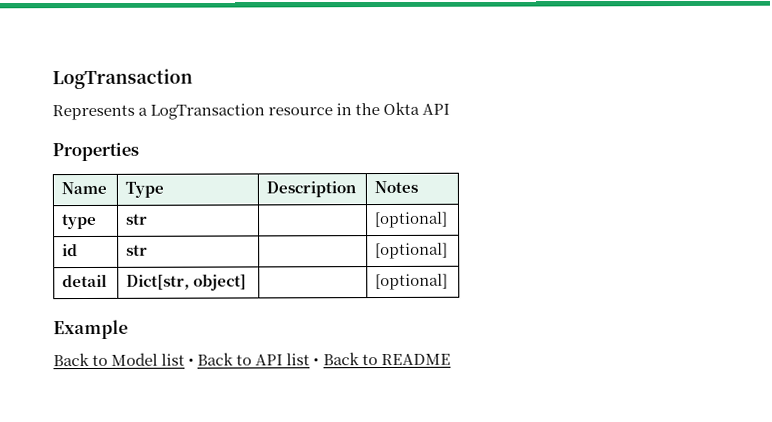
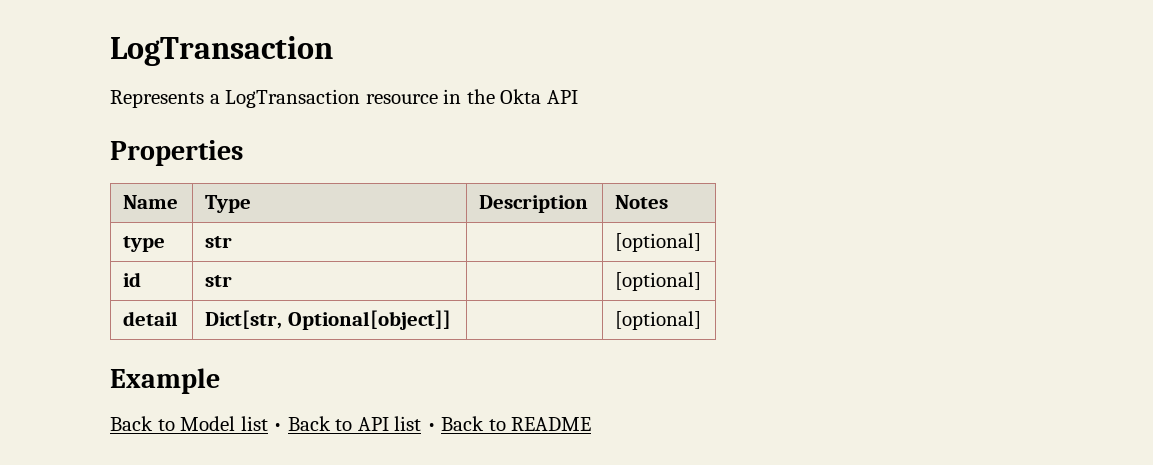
[193,274,248,291] object] -> [287,310,451,330] Optional[object]]

